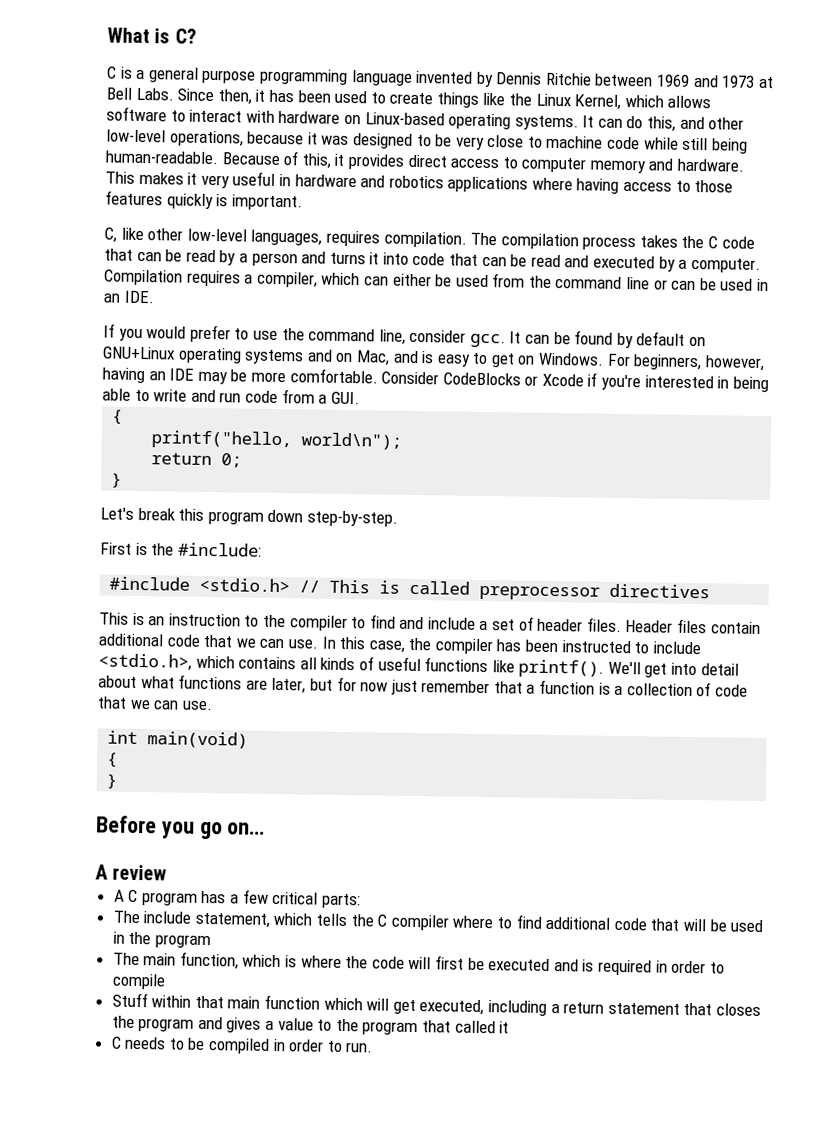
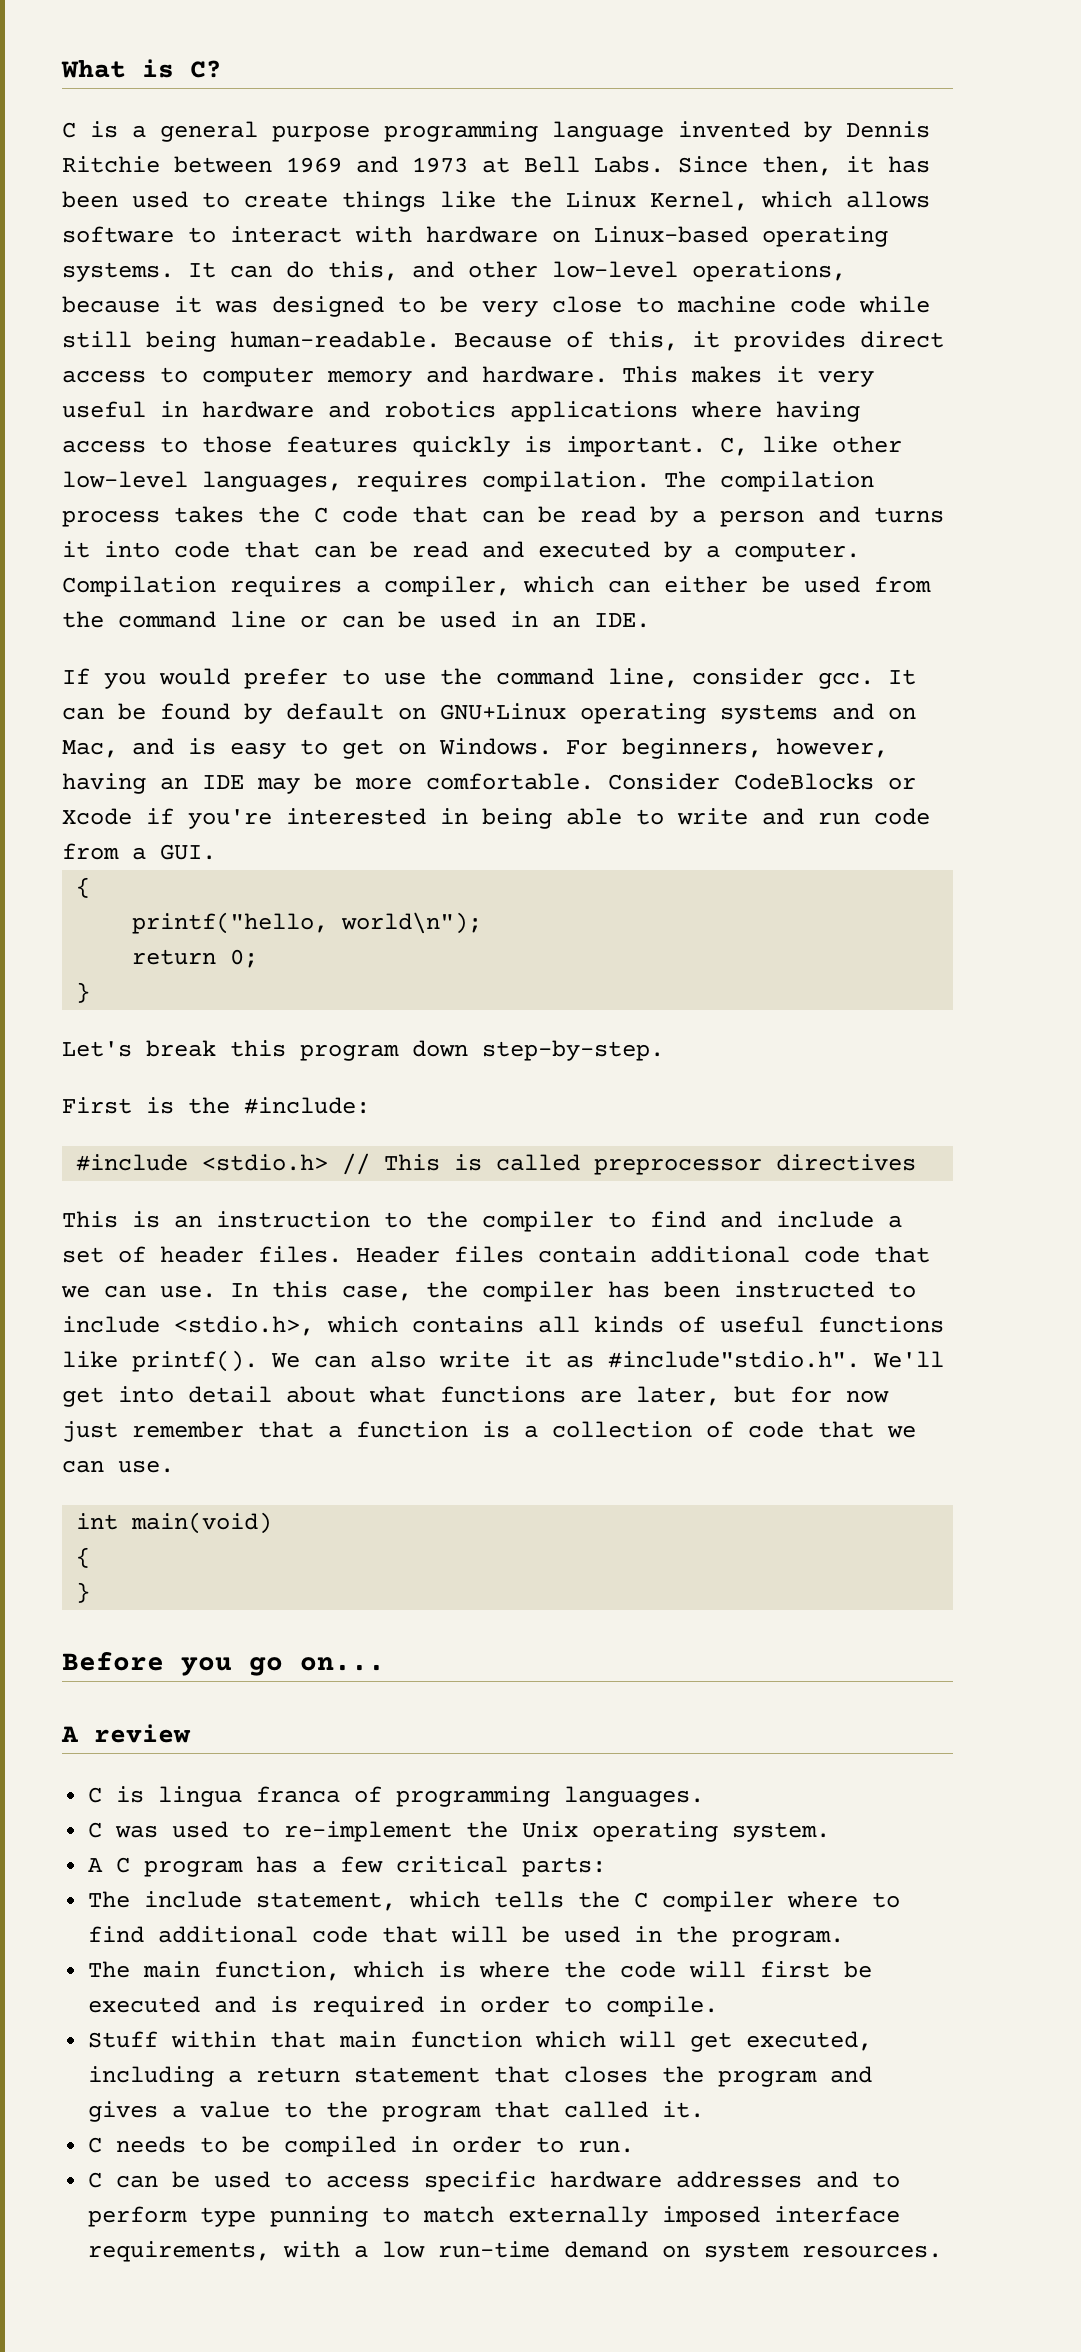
(303, 202) // -> (706, 446) none
(605, 668) none -> [271,1351,860,1368] We can also write it as #include"stdio.h".
(168, 872) none -> [88,1786,705,1807] [88,1821,831,1842] // C is lingua franca of programming languages. // C was used to re-implement the Unix operating system.
[154,934,211,949] program -> [732,1930,845,1947] program.
[111,973,166,990] compile -> [606,1996,719,2017] compile.
[499,1021,510,1034] it -> [662,2101,705,2118] it.
(374, 1047) none -> [88,2171,901,2192] [88,2206,901,2227] [88,2241,943,2262] // C can be used to access specific hardware addresses and to perform type punning to match externally imposed interface requirements, with a low run-time demand on system resources.

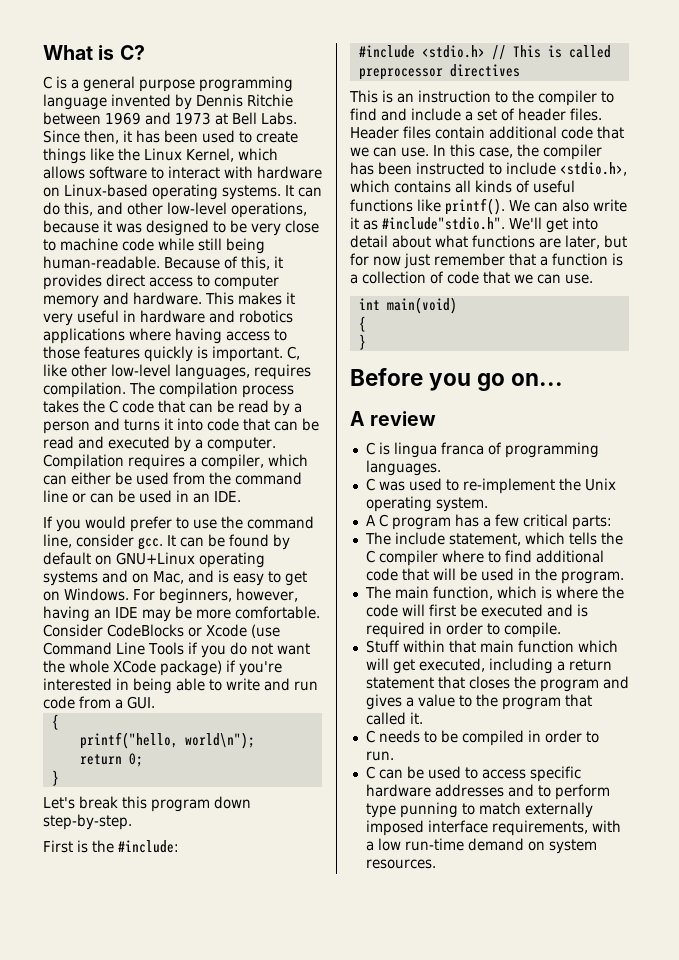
(132, 816) none -> [251,624,280,638] [43,642,310,658] [43,660,222,676] (use Command Line Tools if you do not want the whole XCode package)

